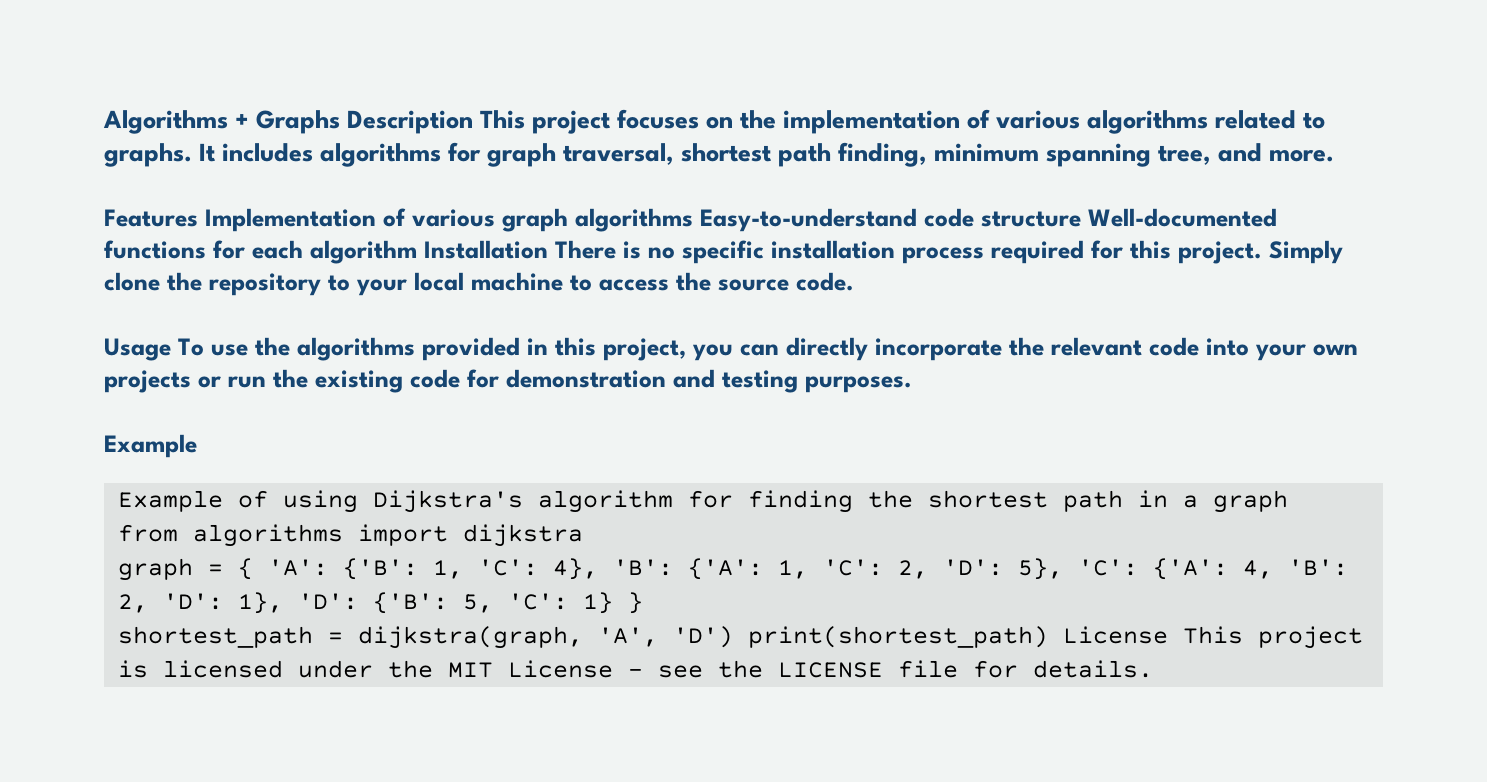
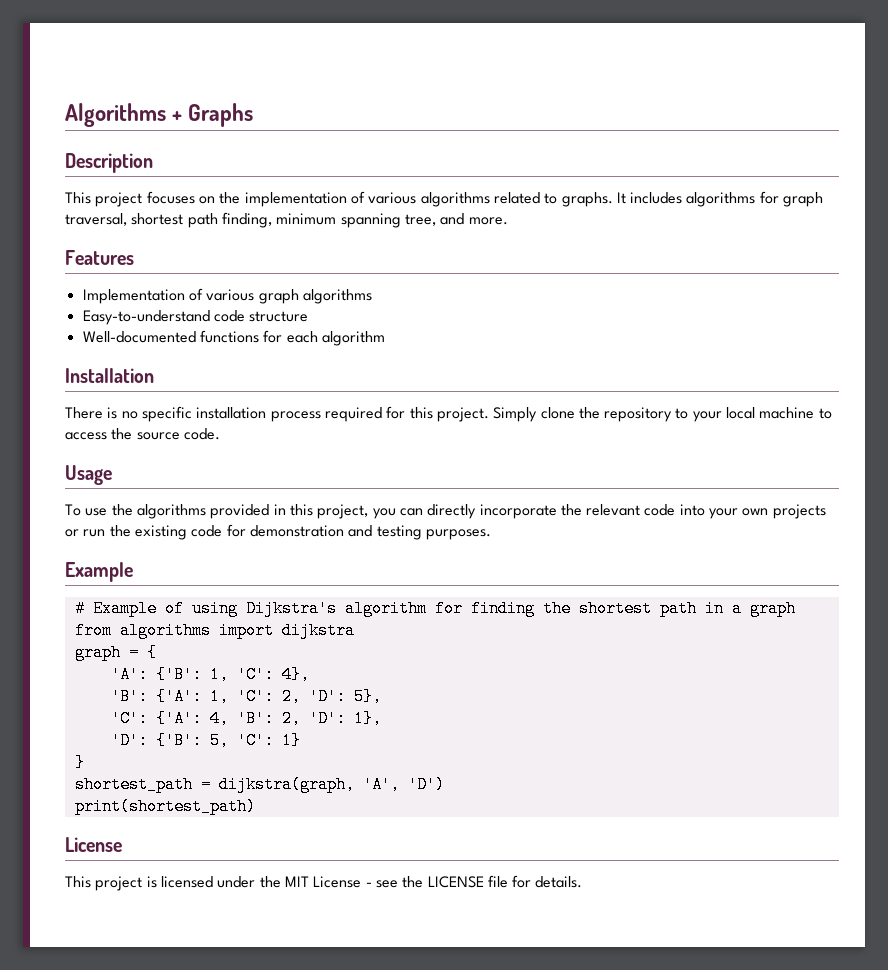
(341, 122) none -> (254, 115) //
(474, 122) none -> (153, 163) //
(198, 218) none -> (134, 257) //
(693, 220) none -> (372, 296) //
(1081, 219) none -> (309, 316) //
(417, 252) none -> (385, 338) //
(548, 249) none -> (154, 375) //
(171, 349) none -> (112, 475) //
(197, 446) none -> [74,600,85,617] #
(253, 569) none -> (157, 652) //
(598, 569) none -> (310, 674) //
(1063, 569) none -> (382, 696) //
(283, 603) none -> (382, 718) //
(613, 603) none -> (301, 740) //
(733, 637) none -> (445, 784) //
[1062,626,1168,644] License -> [65,837,122,852] // License //

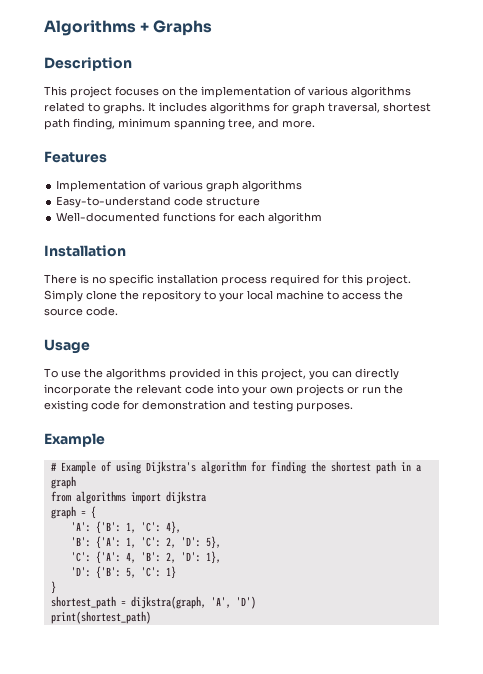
[65,837,122,852] [65,875,583,891] // License // This project is licensed under the MIT License - see the LICENSE file for details. -> (151, 617) none

